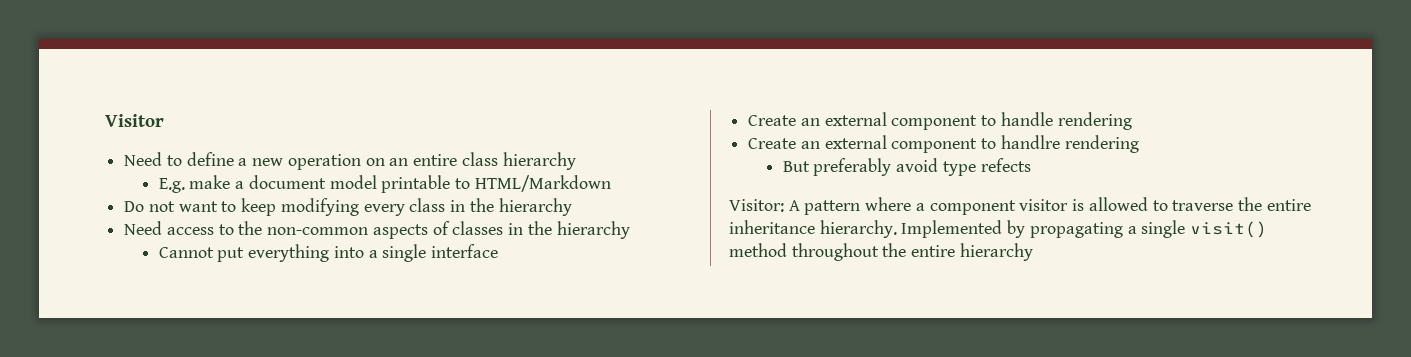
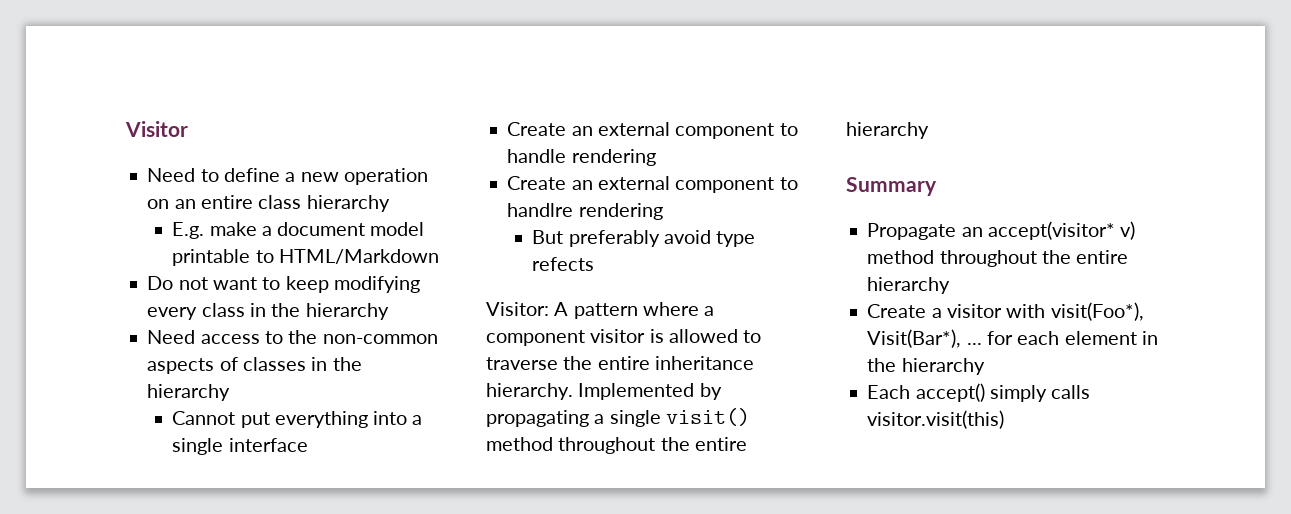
(1033, 252) none -> [846,177,937,196] [867,221,1136,240] [867,250,1129,267] [867,277,951,294] [867,302,1144,321] [867,329,1158,348] [867,358,985,375] [867,383,1091,402] [867,410,1005,429] // Summary // Propagate an accept(visitor* v) method throughout the entire hierarchy // Create a visitor with visit(Foo*), Visit(Bar*), ... for each element in the hierarchy // Each accept() simply calls visitor.visit(this)

